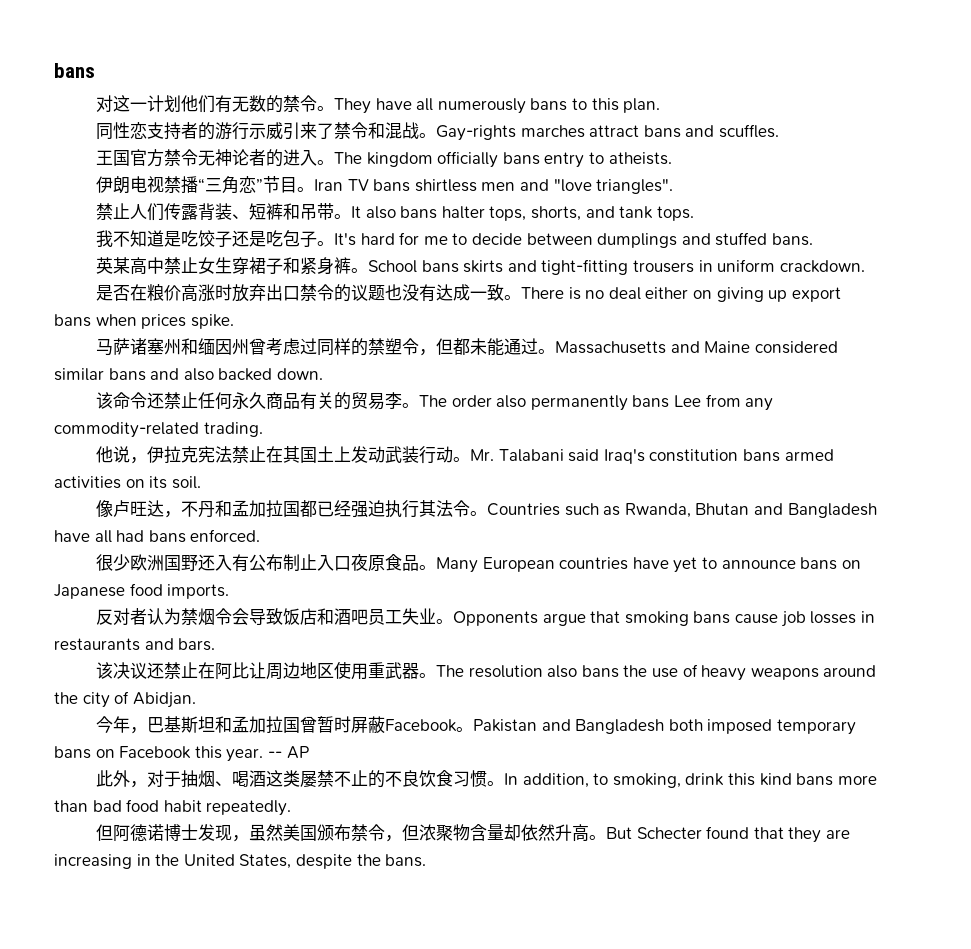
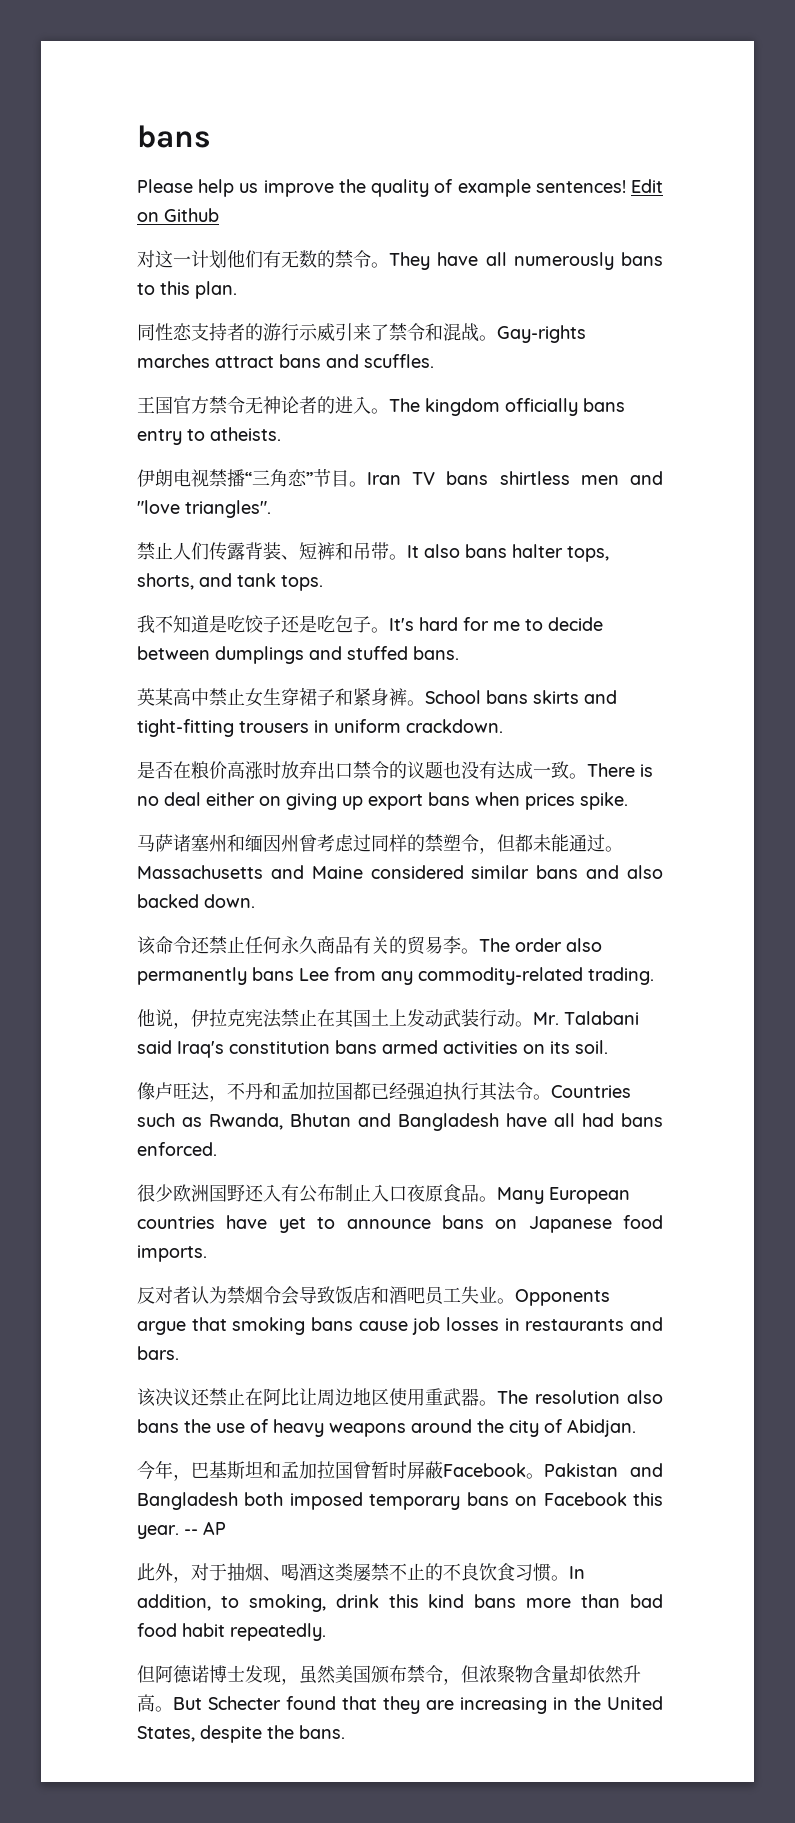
[54,63,95,78] bans -> [137,125,211,148] [137,179,663,197] [137,208,219,222] bans // Please help us improve the quality of example sentences! Edit on Github

